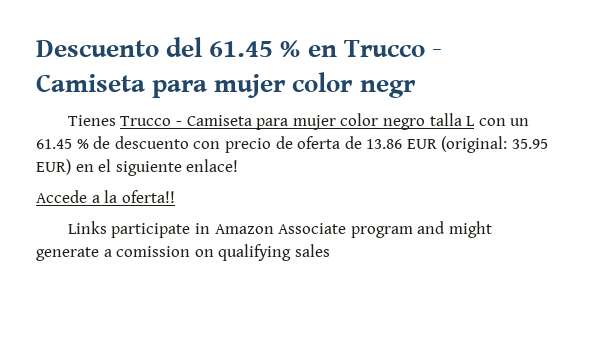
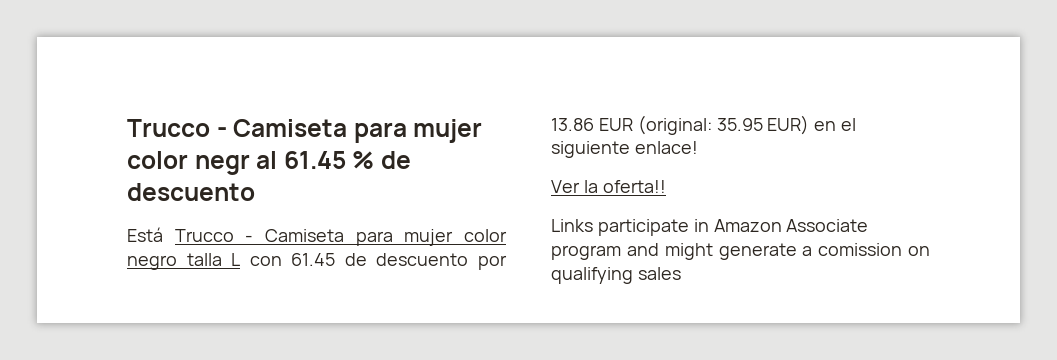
[36,37,337,57] Descuento del 61.45 % en -> (127, 128) none
[67,115,116,126] // Tienes -> [256,151,412,169] [127,183,255,201] [127,227,163,242] al 61.45 % de descuento // Está
[510,118,530,126] [36,136,362,153] un 61.45 % de descuento con precio de oferta de -> [291,253,507,270] 61.45 de descuento por
[36,190,100,203] Accede a -> [551,180,580,193] Ver

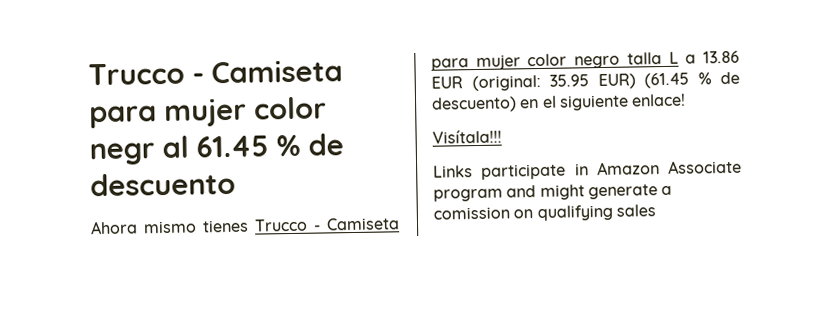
[127,227,163,242] Está -> [90,219,249,235] Ahora mismo tienes
[249,253,507,270] con 61.45 de descuento por -> [685,54,697,64] a
(810, 125) none -> [644,71,740,89] [431,96,517,113] (61.45 % de descuento)
[551,180,666,193] Ver la oferta!! -> [432,129,502,144] Visítala!!!

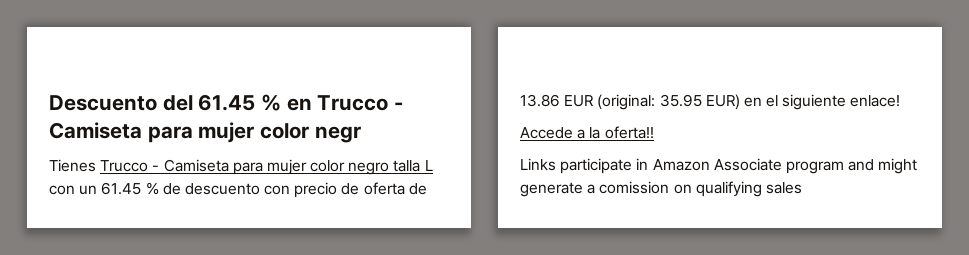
(88, 74) none -> [49,94,312,111] Descuento del 61.45 % en
[162,133,344,159] [90,171,236,197] [90,219,249,235] al 61.45 % de descuento // Ahora mismo tienes -> [49,159,96,172] // Tienes
[685,54,697,64] a -> [49,182,427,198] con un 61.45 % de descuento con precio de oferta de
[644,71,740,89] [431,96,517,113] (61.45 % de descuento) -> (740, 102) none
[432,129,502,144] Visítala!!! -> [520,126,654,139] Accede a la oferta!!

